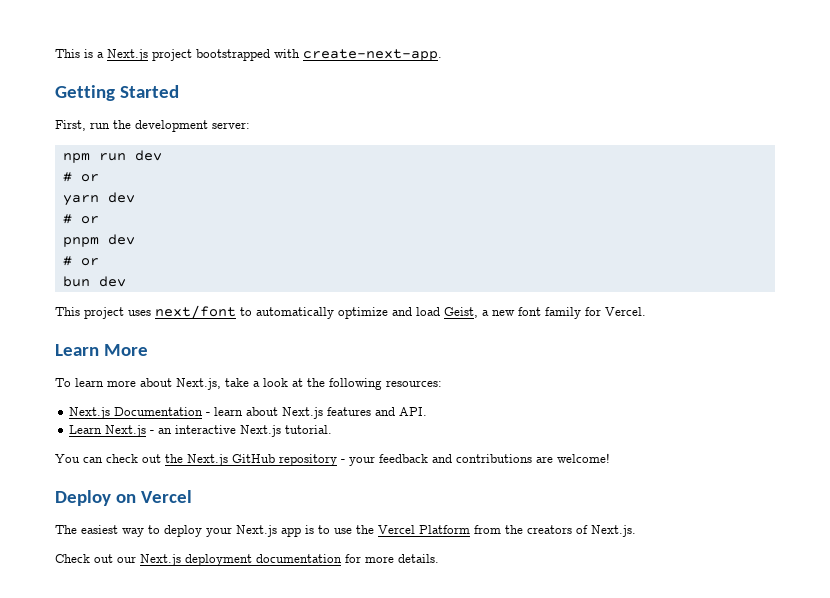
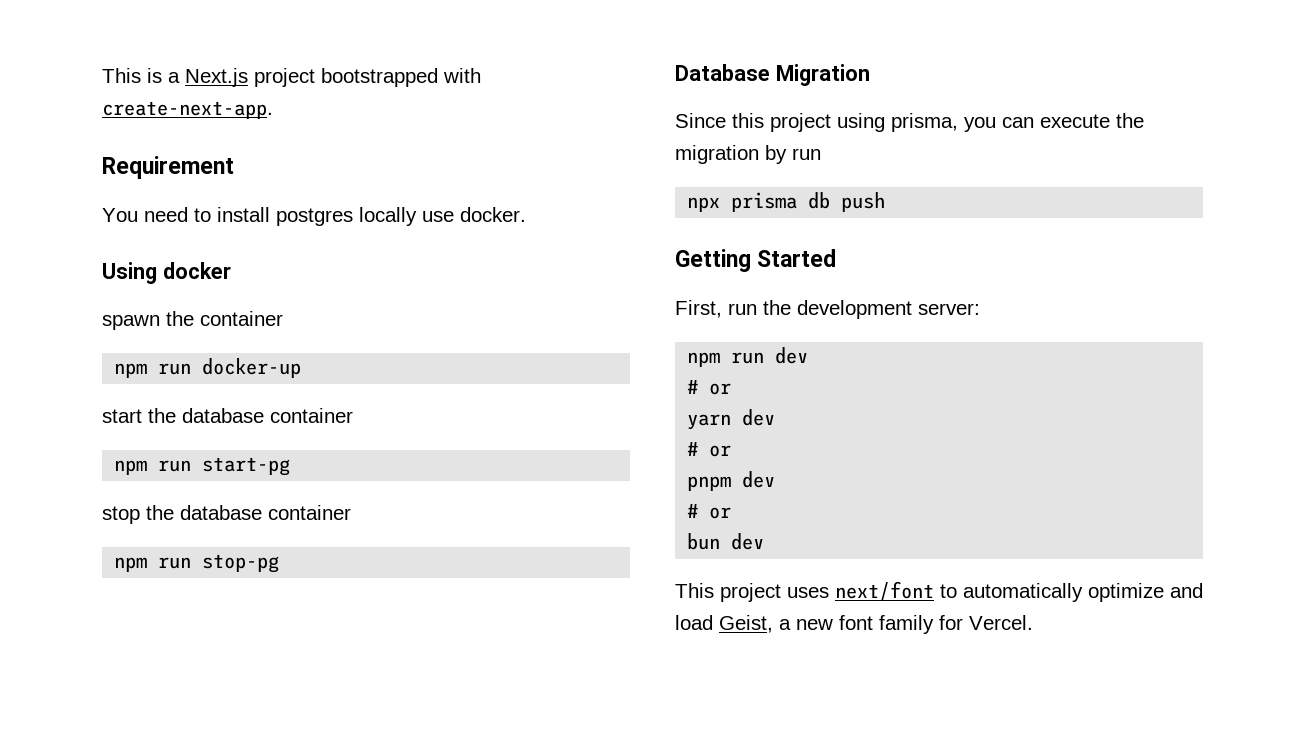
(442, 55) none -> [102,156,234,179] [102,207,526,226] [102,262,231,284] [102,311,283,330] [114,358,302,378] [102,408,353,423] [114,457,291,476] [102,505,351,524] [114,554,280,573] [675,64,870,86] [675,113,1144,132] [675,145,821,164] [687,192,886,212] // Requirement // You need to install postgres locally use docker. // Using docker // spawn the container // npm run docker-up // start the database container // npm run start-pg // stop the database container // npm run stop-pg // Database Migration // Since this project using prisma, you can execute the migration by run // npx prisma db push
[55,344,148,356] [55,378,442,390] [69,407,428,419] [69,425,333,437] [55,453,610,466] [55,490,192,506] [55,525,636,537] [55,554,439,566] // Learn More // To learn more about Next.js, take a look at the following resources: // Next.js Documentation - learn about Next.js features and API. // Learn Next.js - an interactive Next.js tutorial. // You can check out the Next.js GitHub repository - your feedback and contributions are welcome! // Deploy on Vercel // The easiest way to deploy your Next.js app is to use the Vercel Platform from the creators of Next.js. // Check out our Next.js deployment documentation for more details. -> (1033, 622) none

